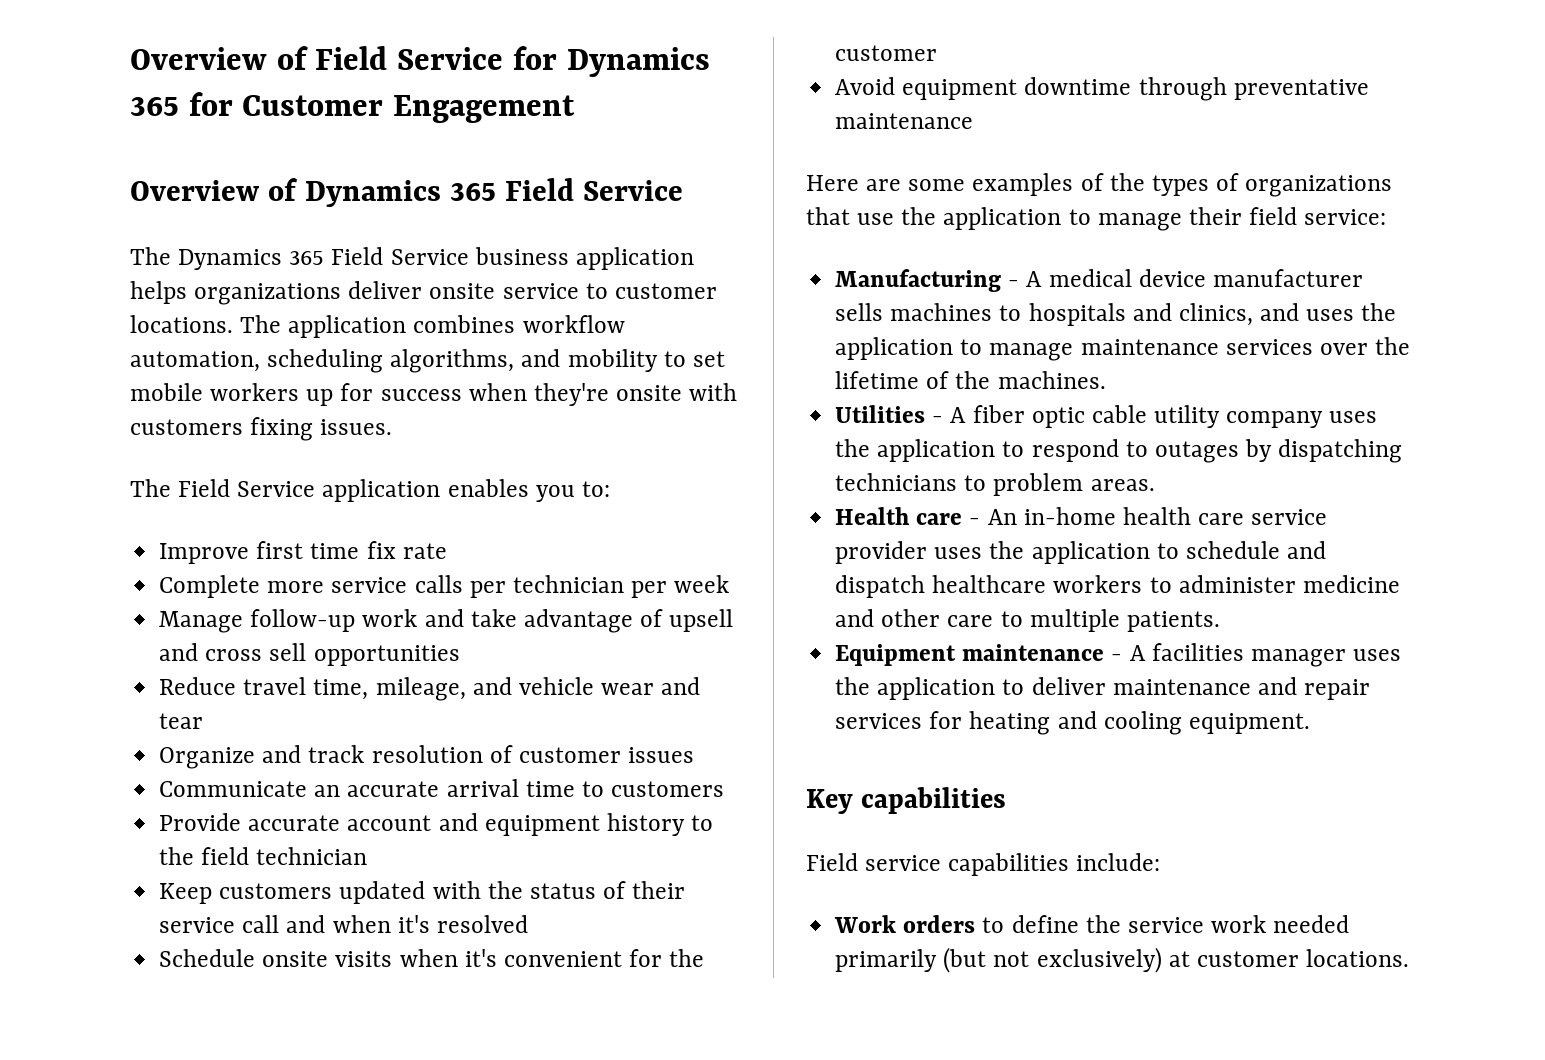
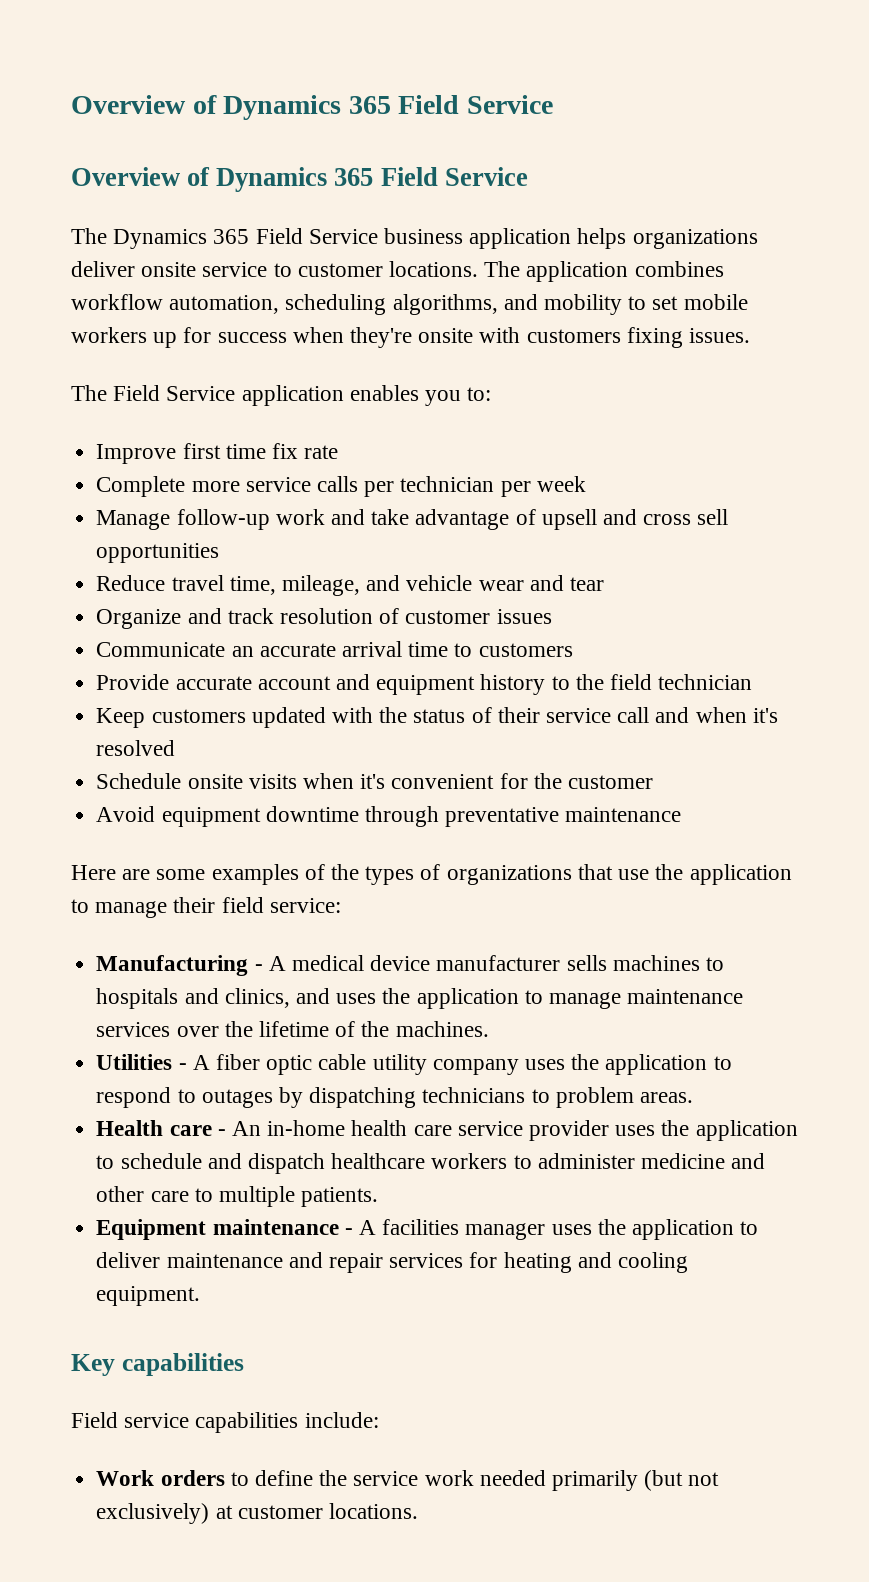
[130,46,710,77] [130,92,576,123] Overview of Field Service for Dynamics 365 for Customer Engagement -> [71,95,553,120] Overview of Dynamics 365 Field Service

